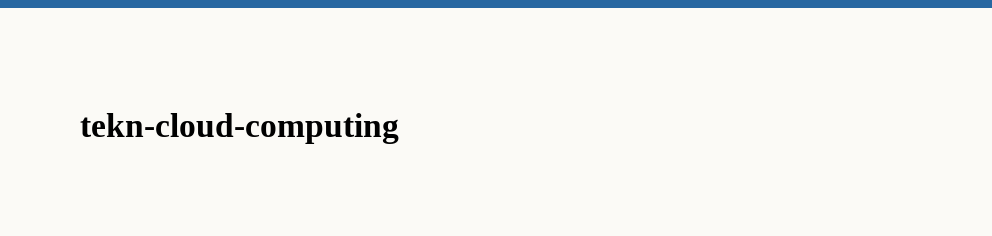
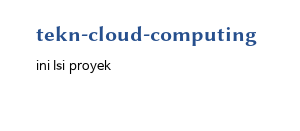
(399, 128) none -> [36,60,111,74] // ini Isi proyek

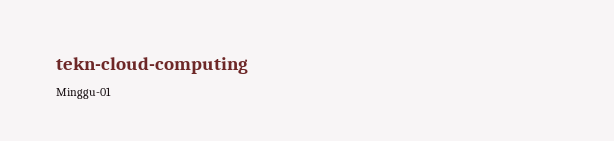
[36,60,111,74] ini Isi proyek -> [56,87,111,99] Minggu-01

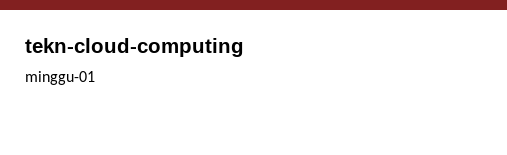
[56,87,111,99] Minggu-01 -> [25,71,95,85] minggu-01

